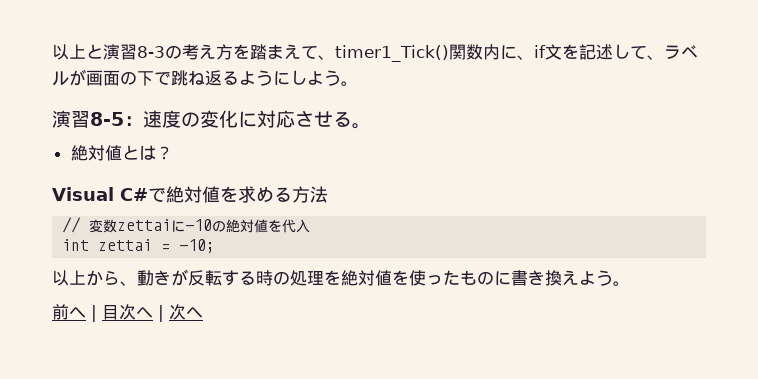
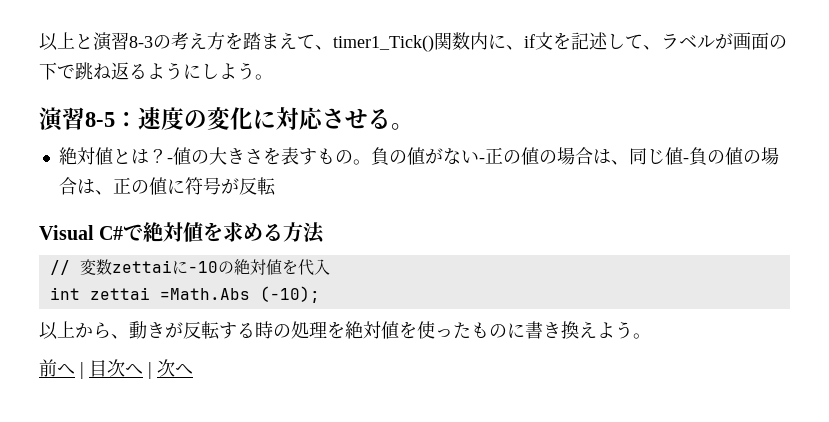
(173, 153) none -> [166,147,779,166] [58,177,276,196] -値の大きさを表すもの。負の値がない-正の値の場合は、同じ値‐負の値の場合は、正の値に符号が反転
[161,239,216,253] = -10; -> [159,286,320,303] =Math.Abs (-10);

